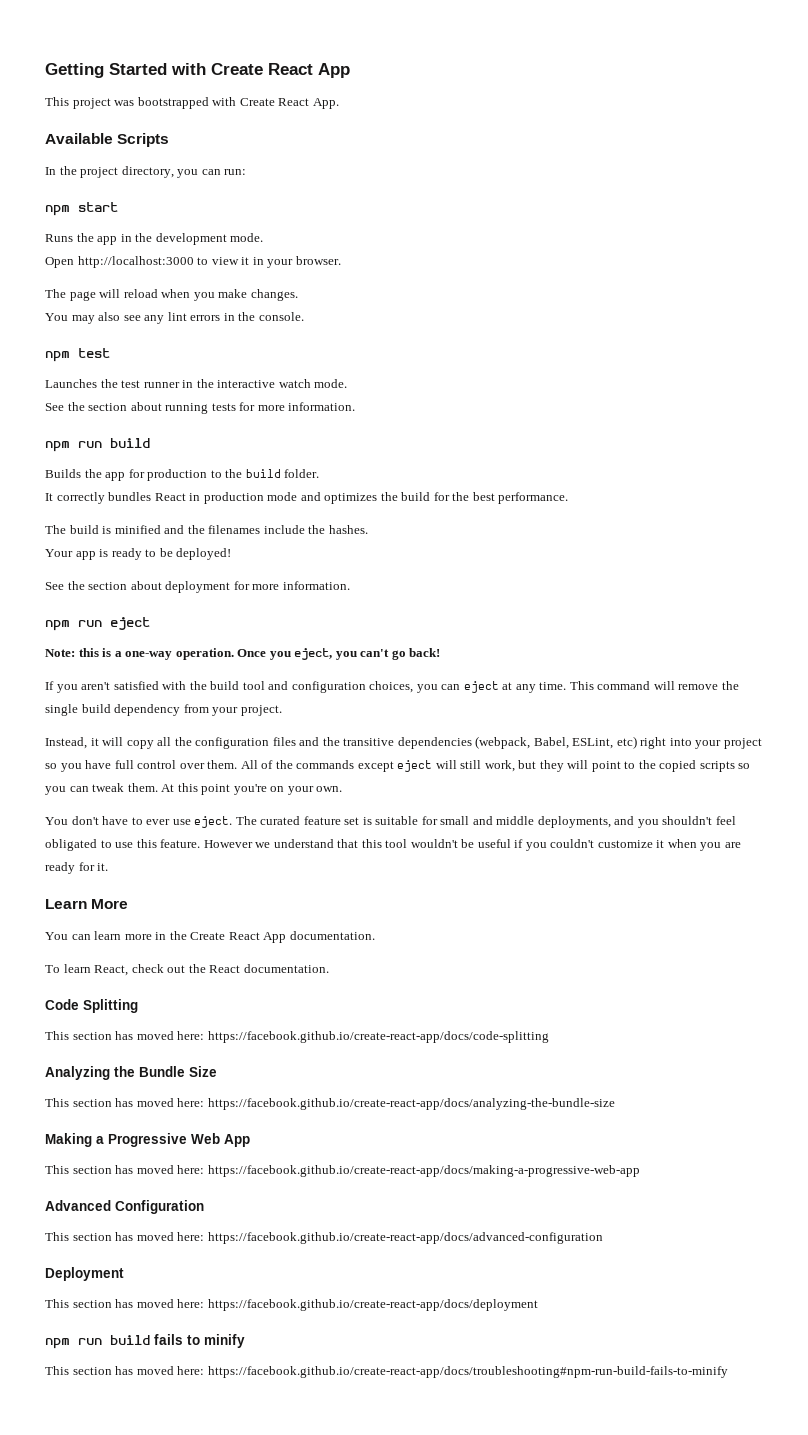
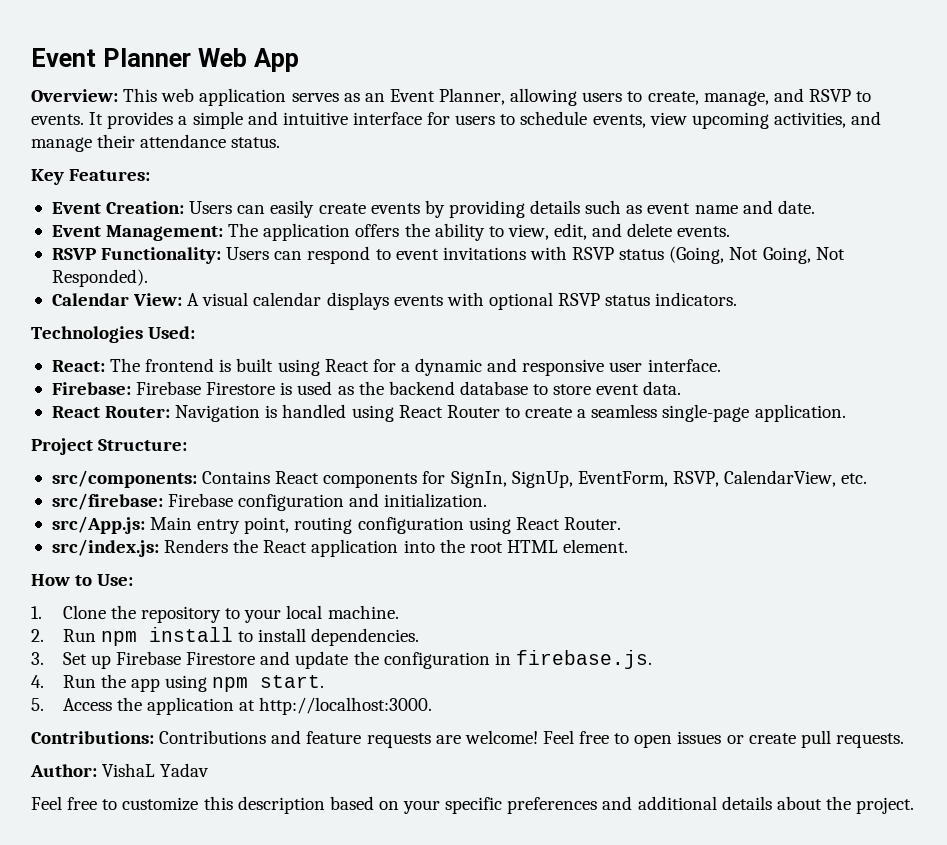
[45,63,350,78] [45,97,339,109] [45,133,170,147] [45,166,247,178] [45,202,118,216] [45,233,264,245] [45,256,341,268] [45,289,298,301] [45,312,304,324] [45,348,110,362] [45,379,348,388] [45,402,356,414] [45,438,150,452] [45,469,320,481] [45,492,569,504] [45,525,368,534] [45,548,232,560] [45,581,350,593] [45,617,150,631] [45,648,441,660] [45,681,739,693] [45,704,282,716] [45,736,762,749] [45,760,751,772] [45,783,343,795] [45,816,736,828] [45,839,741,851] [45,862,109,874] [45,899,129,909] [45,931,375,943] [45,964,329,976] [45,999,138,1013] [45,1031,549,1043] [45,1066,217,1080] [45,1098,615,1110] [45,1133,250,1147] [45,1165,640,1177] [45,1200,204,1214] [45,1232,603,1244] [45,1267,124,1281] [45,1299,538,1311] [45,1334,245,1349] [45,1366,728,1378] Getting Started with Create React App // This project was bootstrapped with Create React App. // Available Scripts // In the project directory, you can run: // npm start // Runs the app in the development mode. // Open http://localhost:3000 to view it in your browser. // The page will reload when you make changes. // You may also see any lint errors in the console. // npm test // Launches the test runner in the interactive watch mode. // See the section about running tests for more information. // npm run build // Builds the app for production to the build folder. // It correctly bundles React in production mode and optimizes the build for the best performance. // The build is minified and the filenames include the hashes. // Your app is ready to be deployed! // See the section about deployment for more information. // npm run eject // Note: this is a one-way operation. Once you eject, you can't go back! // If you aren't satisfied with the build tool and configuration choices, you can eject at any time. This command will remove the single build dependency from your project. // Instead, it will copy all the configuration files and the transitive dependencies (webpack, Babel, ESLint, etc) right into your project so you have full control over them. All of the commands except eject will still work, but they will point to the copied scripts so you can tweak them. At this point you're on your own. // You don't have to ever use eject. The curated feature set is suitable for small and middle deployments, and you shouldn't feel obligated to use this feature. However we understand that this tool wouldn't be useful if you couldn't customize it when you are ready for it. // Learn More // You can learn more in the Create React App documentation. // To learn React, check out the React documentation. // Code Splitting // This section has moved here: https://facebook.github.io/create-react-app/docs/code-splitting // Analyzing the Bundle Size // This section has moved here: https://facebook.github.io/create-react-app/docs/analyzing-the-bundle-size // Making a Progressive Web App // This section has moved here: https://facebook.github.io/create-react-app/docs/making-a-progressive-web-app // Advanced Configuration // This section has moved here: https://facebook.github.io/create-react-app/docs/advanced-configuration // Deployment // This section has moved here: https://facebook.github.io/create-react-app/docs/deployment // npm run build fails to minify // This section has moved here: https://facebook.github.io/create-react-app/docs/troubleshooting#npm-run-build-fails-to-minify -> [31,48,299,72] [31,88,872,106] [31,111,882,129] [31,134,281,152] [31,169,151,185] [51,200,815,218] [51,223,731,241] [51,246,845,264] [51,269,148,287] [51,292,738,310] [31,326,196,343] [51,358,721,376] [51,381,682,395] [51,404,846,422] [31,438,188,455] [51,470,868,488] [51,493,488,511] [51,516,621,534] [51,539,629,557] [31,574,134,586] [31,605,399,623] [31,627,420,646] [31,650,652,669] [31,674,325,692] [31,697,433,715] [31,730,904,748] [30,763,210,777] [31,796,915,814] Event Planner Web App // Overview: This web application serves as an Event Planner, allowing users to create, manage, and RSVP to events. It provides a simple and intuitive interface for users to schedule events, view upcoming activities, and manage their attendance status. // Key Features: // Event Creation: Users can easily create events by providing details such as event name and date. // Event Management: The application offers the ability to view, edit, and delete events. // RSVP Functionality: Users can respond to event invitations with RSVP status (Going, Not Going, Not Responded). // Calendar View: A visual calendar displays events with optional RSVP status indicators. // Technologies Used: // React: The frontend is built using React for a dynamic and responsive user interface. // Firebase: Firebase Firestore is used as the backend database to store event data. // React Router: Navigation is handled using React Router to create a seamless single-page application. // Project Structure: // src/components: Contains React components for SignIn, SignUp, EventForm, RSVP, CalendarView, etc. // src/firebase: Firebase configuration and initialization. // src/App.js: Main entry point, routing configuration using React Router. // src/index.js: Renders the React application into the root HTML element. // How to Use: // 1. Clone the repository to your local machine. // 2. Run npm install to install dependencies. // 3. Set up Firebase Firestore and update the configuration in firebase.js. // 4. Run the app using npm start. // 5. Access the application at http://localhost:3000. // Contributions: Contributions and feature requests are welcome! Feel free to open issues or create pull requests. // Author: VishaL Yadav // Feel free to customize this description based on your specific preferences and additional details about the project.

